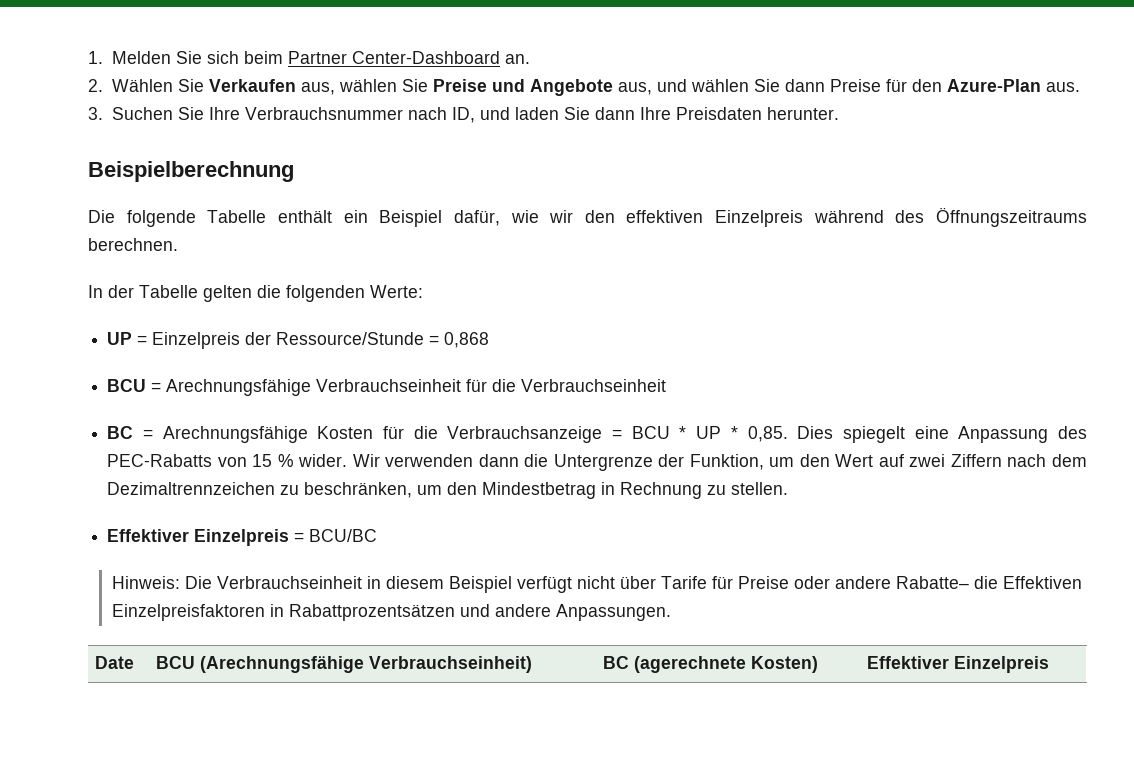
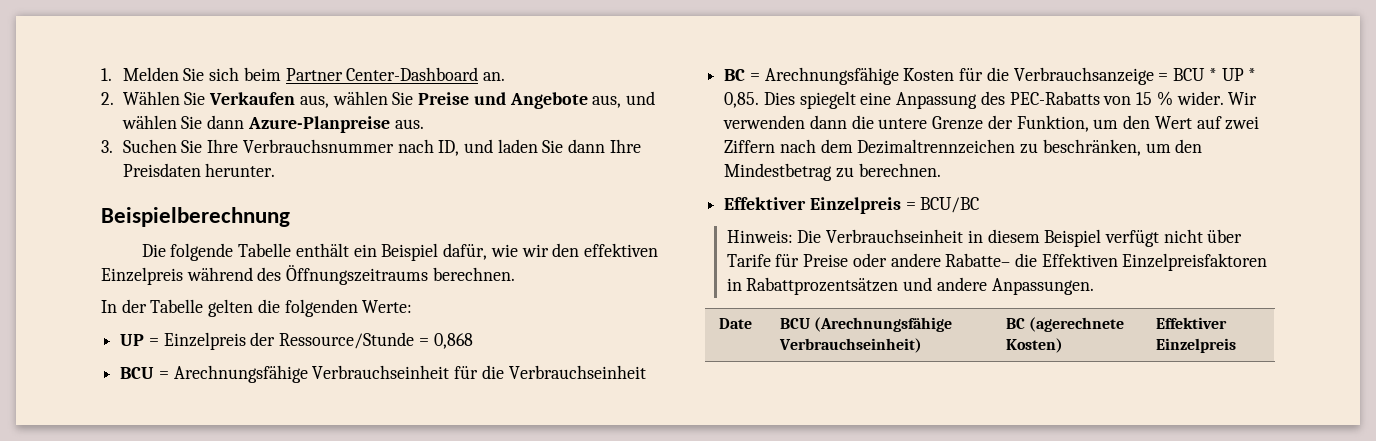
[829,79,1041,92] Preise für den Azure-Plan -> [247,116,390,133] Azure-Planpreise
[553,454,653,471] Untergrenze -> [878,116,984,130] untere Grenze
[601,482,789,499] in Rechnung zu stellen. -> [835,163,941,178] zu berechnen.

